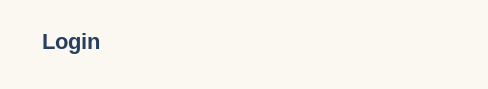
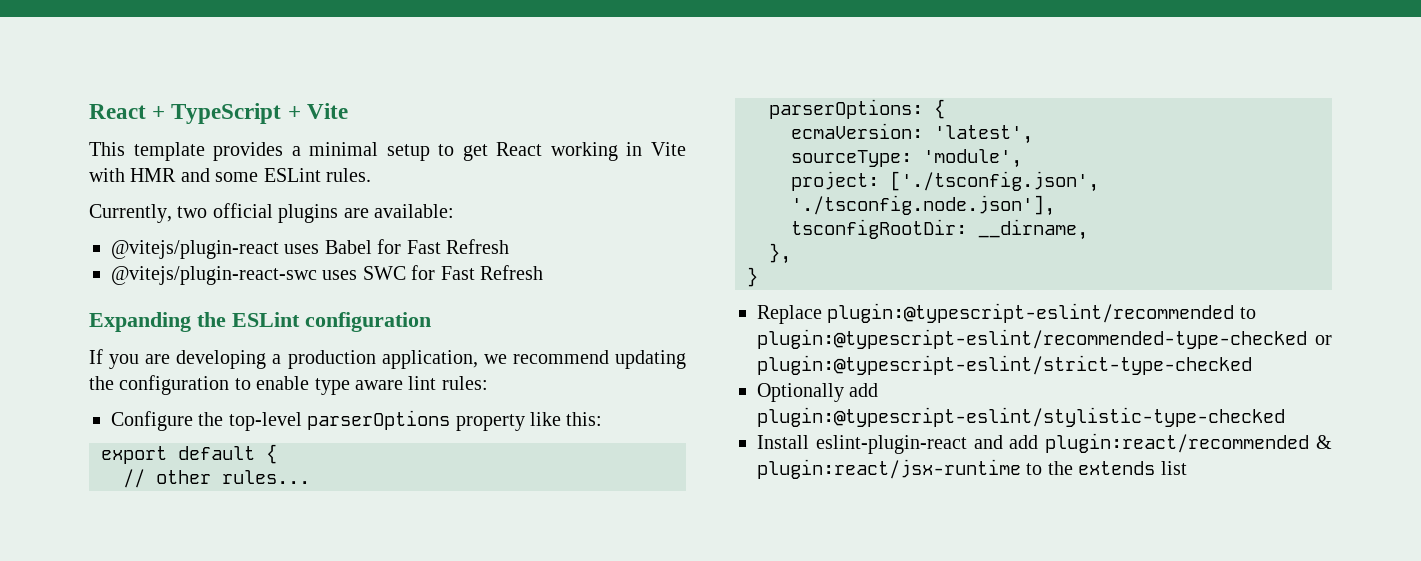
[42,33,100,54] Login -> [89,103,348,124] [89,142,686,161] [89,168,371,182] [89,203,454,223] [111,239,509,259] [111,265,543,285] [89,312,431,332] [89,349,686,369] [89,375,488,395] [111,410,603,431] [101,444,277,464] [123,469,310,488] [769,99,945,119] [791,123,1033,144] [791,149,1022,168] [791,171,1099,192] [791,195,1055,216] [791,219,1088,240] [769,243,791,264] [747,267,758,287] [757,303,1256,324] [757,329,1332,349] [757,355,1252,375] [757,383,879,402] [757,407,1285,427] [757,433,1332,454] [757,459,1187,479] React + TypeScript + Vite // This template provides a minimal setup to get React working in Vite with HMR and some ESLint rules. // Currently, two official plugins are available: // @vitejs/plugin-react uses Babel for Fast Refresh // @vitejs/plugin-react-swc uses SWC for Fast Refresh // Expanding the ESLint configuration // If you are developing a production application, we recommend updating the configuration to enable type aware lint rules: // Configure the top-level parserOptions property like this: // export default { // // other rules... // parserOptions: { // ecmaVersion: 'latest', // sourceType: 'module', // project: ['./tsconfig.json', './tsconfig.node.json'], // tsconfigRootDir: __dirname, // }, // } // Replace plugin:@typescript-eslint/recommended to plugin:@typescript-eslint/recommended-type-checked or plugin:@typescript-eslint/strict-type-checked // Optionally add plugin:@typescript-eslint/stylistic-type-checked // Install eslint-plugin-react and add plugin:react/recommended & plugin:react/jsx-runtime to the extends list

